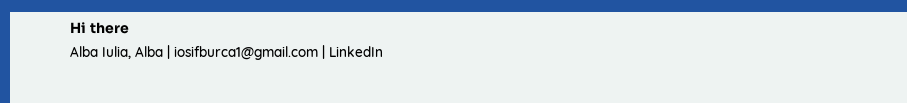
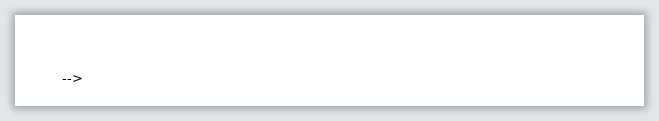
[70,22,129,34] [70,45,383,60] Hi there // Alba Iulia, Alba | iosifburca1@gmail.com | LinkedIn -> [62,75,83,83] -->

